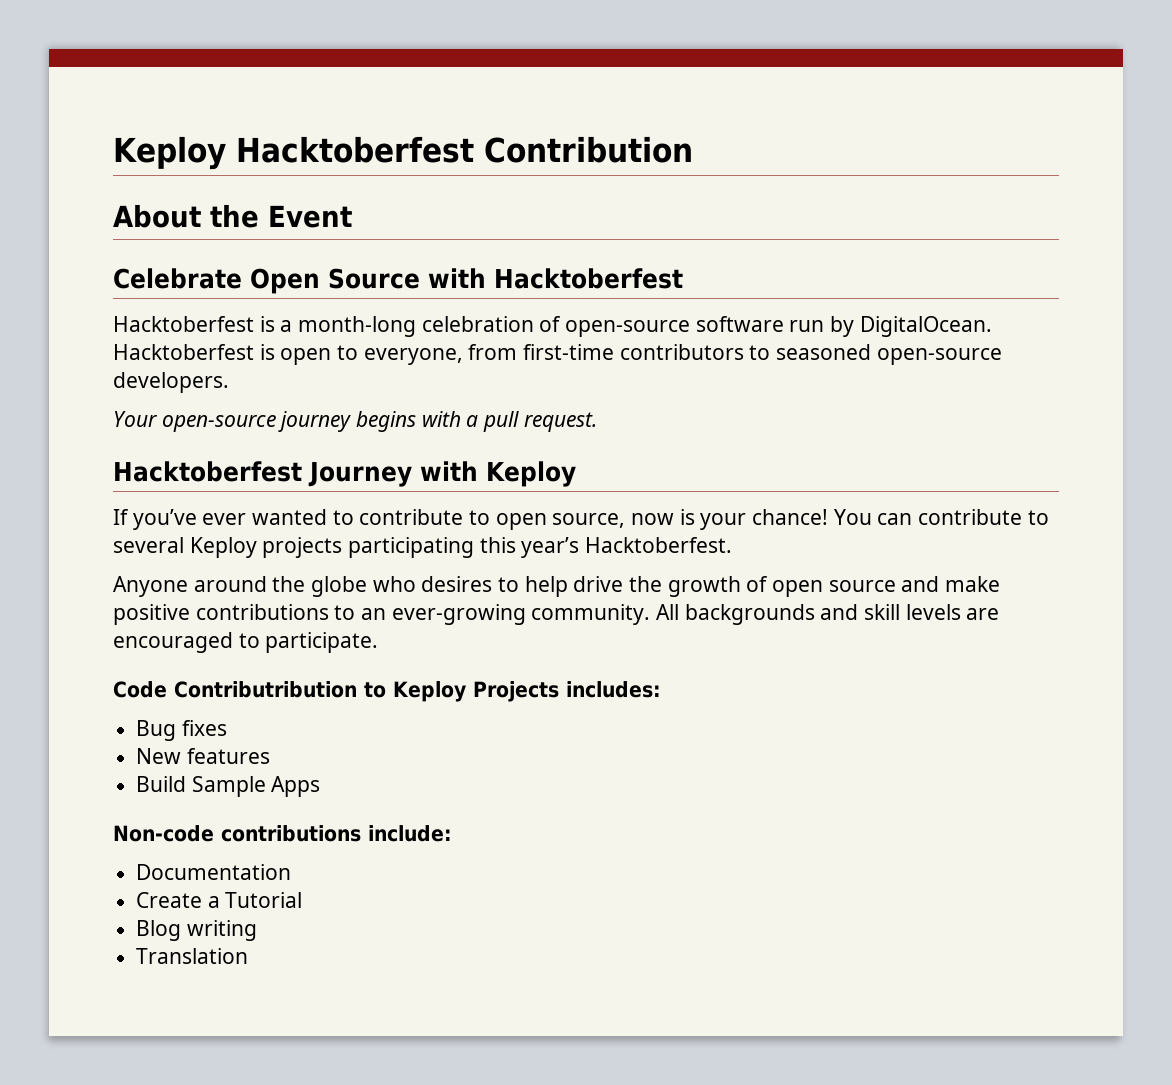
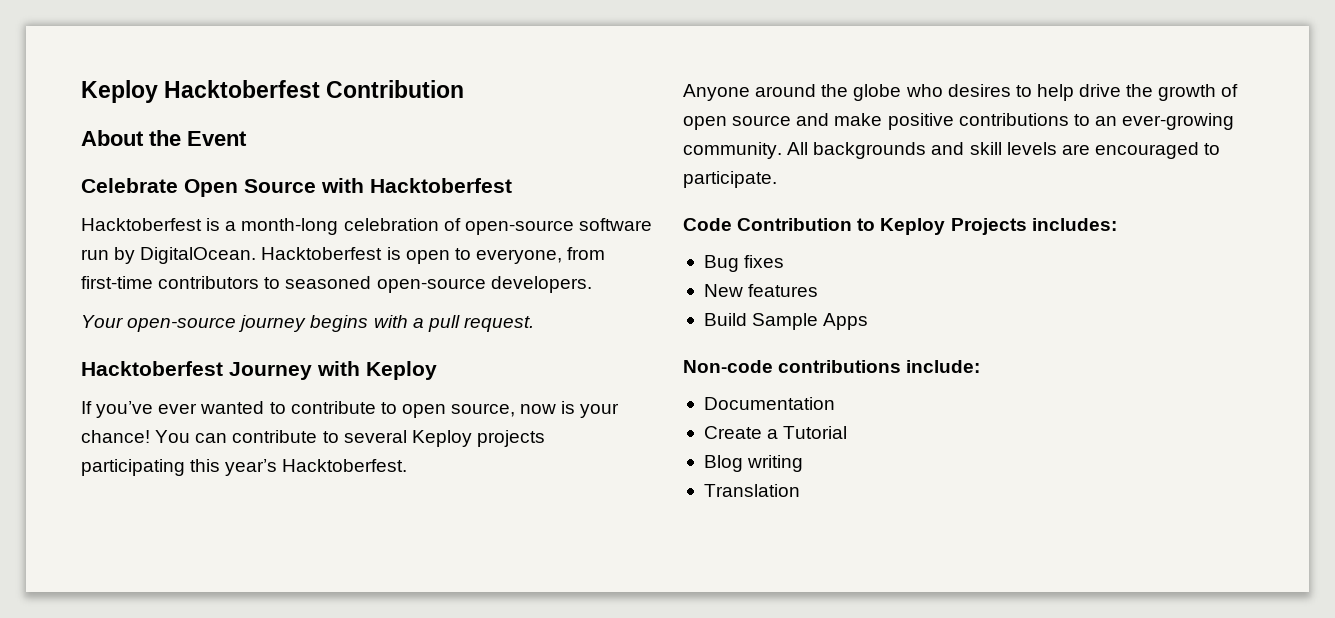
[174,681,357,698] Contributribution -> [737,218,853,231] Contribution

